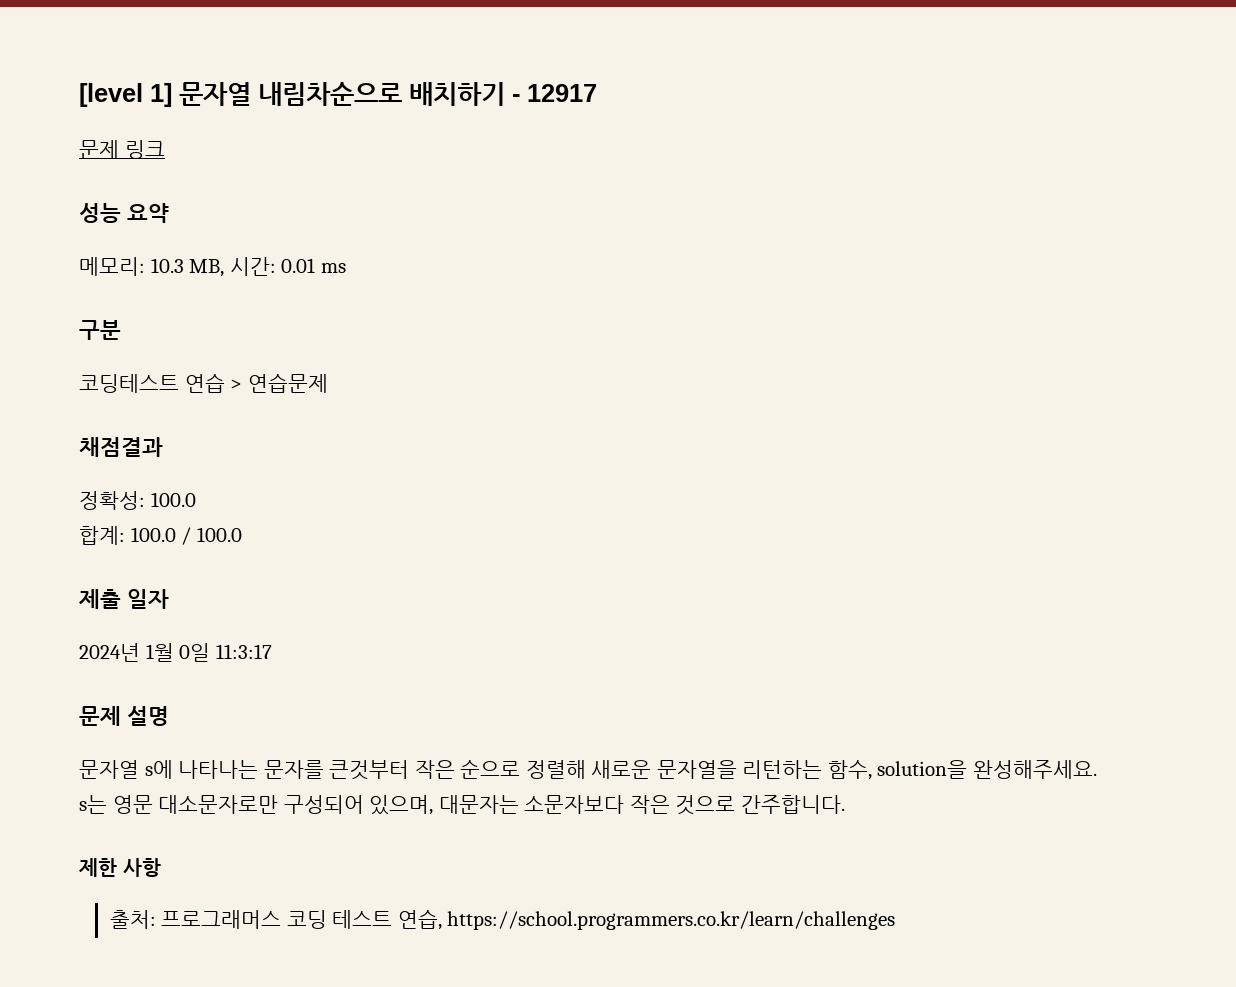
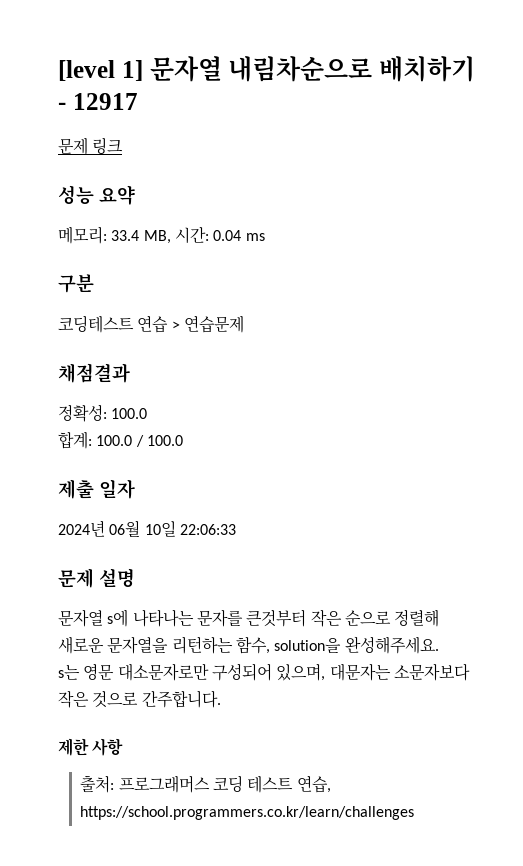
[150,258,184,273] 10.3 -> [111,230,140,241] 33.4
[281,258,316,273] 0.01 -> [213,230,242,241] 0.04
[145,643,272,662] 1월 0일 11:3:17 -> [109,520,236,537] 06월 10일 22:06:33

